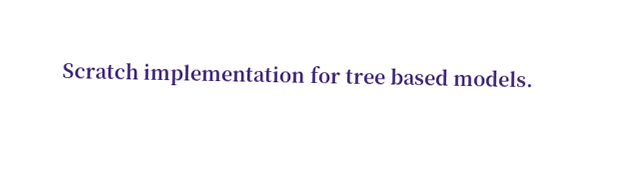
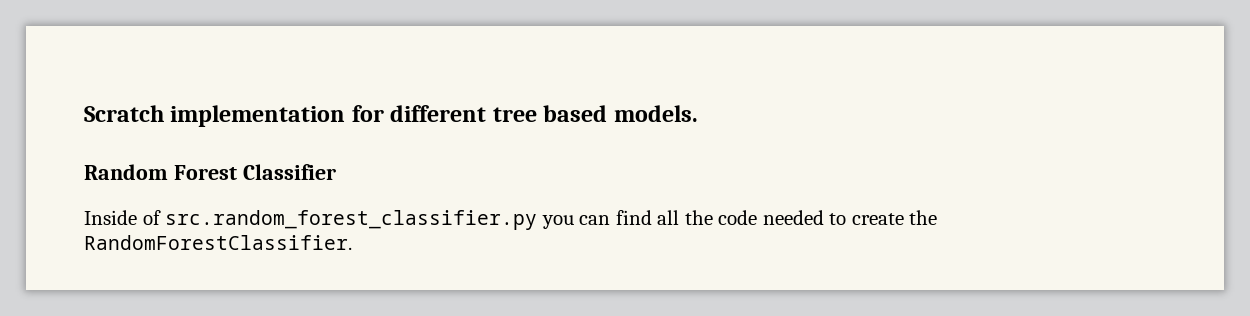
(341, 74) none -> [390,105,487,122] different
(535, 78) none -> [84,164,336,180] [84,210,938,230] [84,235,352,250] // Random Forest Classifier // Inside of src.random_forest_classifier.py you can find all the code needed to create the RandomForestClassifier.

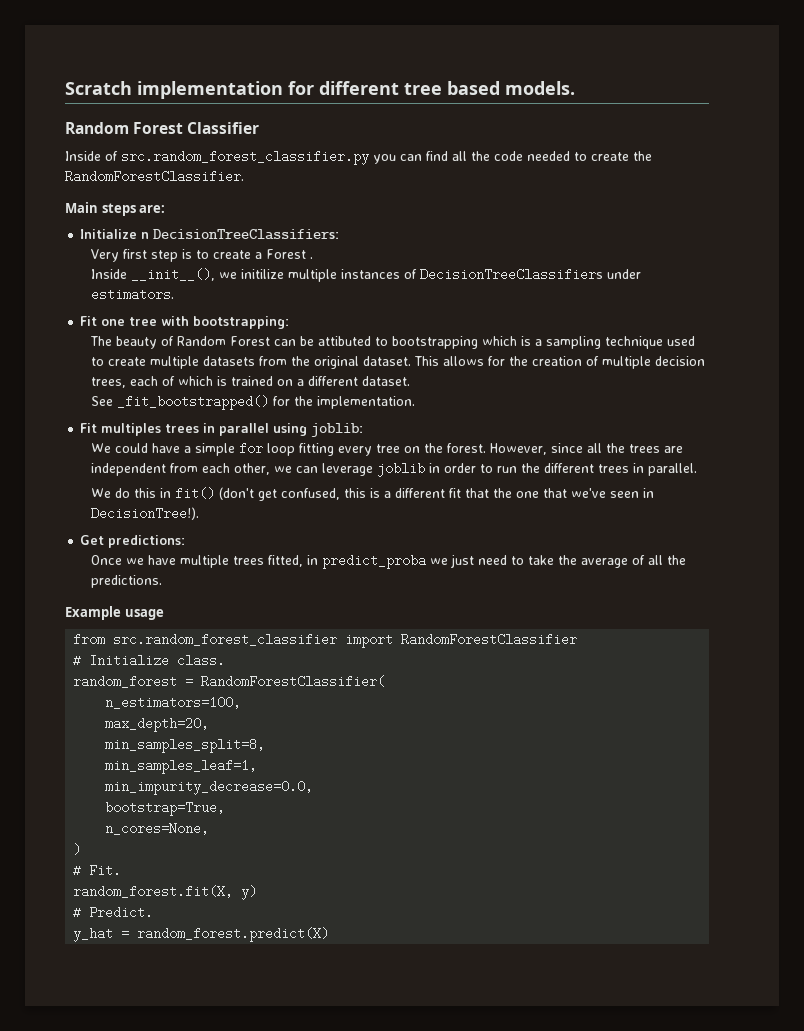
(352, 242) none -> [65,202,166,216] [80,229,340,240] [91,249,314,262] [91,268,642,282] [91,288,175,301] [80,316,290,329] [90,336,696,349] [91,356,706,369] [91,376,411,388] [91,395,416,410] [80,423,364,437] [91,442,684,456] [91,462,698,477] [91,487,655,501] [91,507,200,520] [80,535,186,548] [91,554,687,569] [91,575,163,588] [65,606,164,620] [73,633,578,648] [73,654,226,667] [73,675,386,688] [105,696,242,709] [105,717,210,732] [105,738,266,753] [105,759,258,774] [105,780,314,795] [105,801,226,816] [105,822,210,835] [73,843,82,856] [73,864,122,877] [73,885,258,900] [73,906,154,919] [73,927,330,942] // Main steps are: // Initialize n DecisionTreeClassifiers: // Very first step is to create a Forest . // Inside __init__(), we initilize multiple instances of DecisionTreeClassifiers under estimators. // Fit one tree with bootstrapping: // The beauty of Random Forest can be attibuted to bootstrapping which is a sampling technique used to create multiple datasets from the original dataset. This allows for the creation of multiple decision trees, each of which is trained on a different dataset. // See _fit_bootstrapped() for the implementation. // Fit multiples trees in parallel using joblib: // We could have a simple for loop fitting every tree on the forest. However, since all the trees are independent from each other, we can leverage joblib in order to run the different trees in parallel. // We do this in fit() (don't get confused, this is a different fit that the one that we've seen in DecisionTree!). // Get predictions: // Once we have multiple trees fitted, in predict_proba we just need to take the average of all the predictions. // Example usage // from src.random_forest_classifier import RandomForestClassifier // # Initialize class. // random_forest = RandomForestClassifier( // n_estimators=100, // max_depth=20, // min_samples_split=8, // min_samples_leaf=1, // min_impurity_decrease=0.0, // bootstrap=True, // n_cores=None, // ) // # Fit. // random_forest.fit(X, y) // # Predict. // y_hat = random_forest.predict(X)

